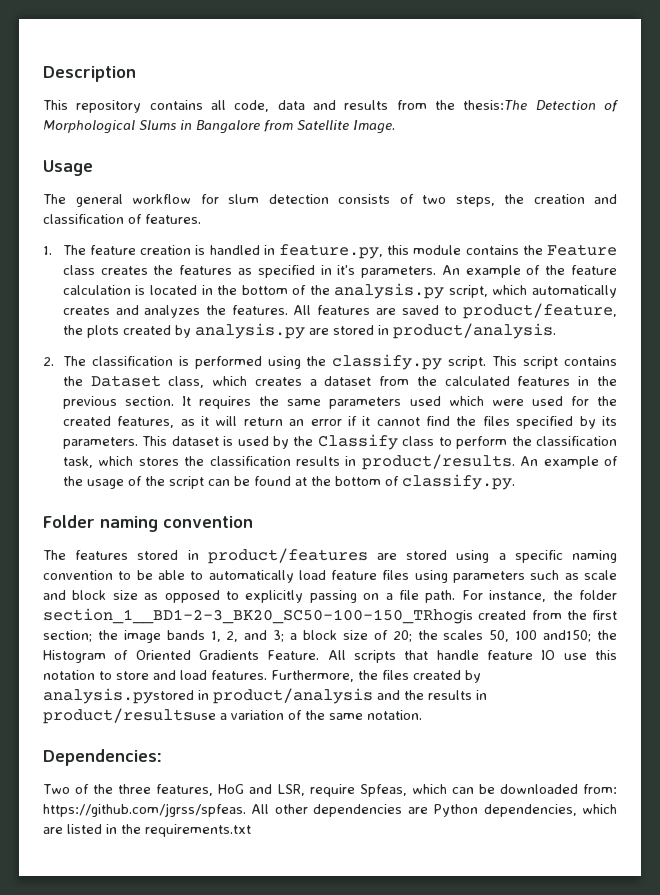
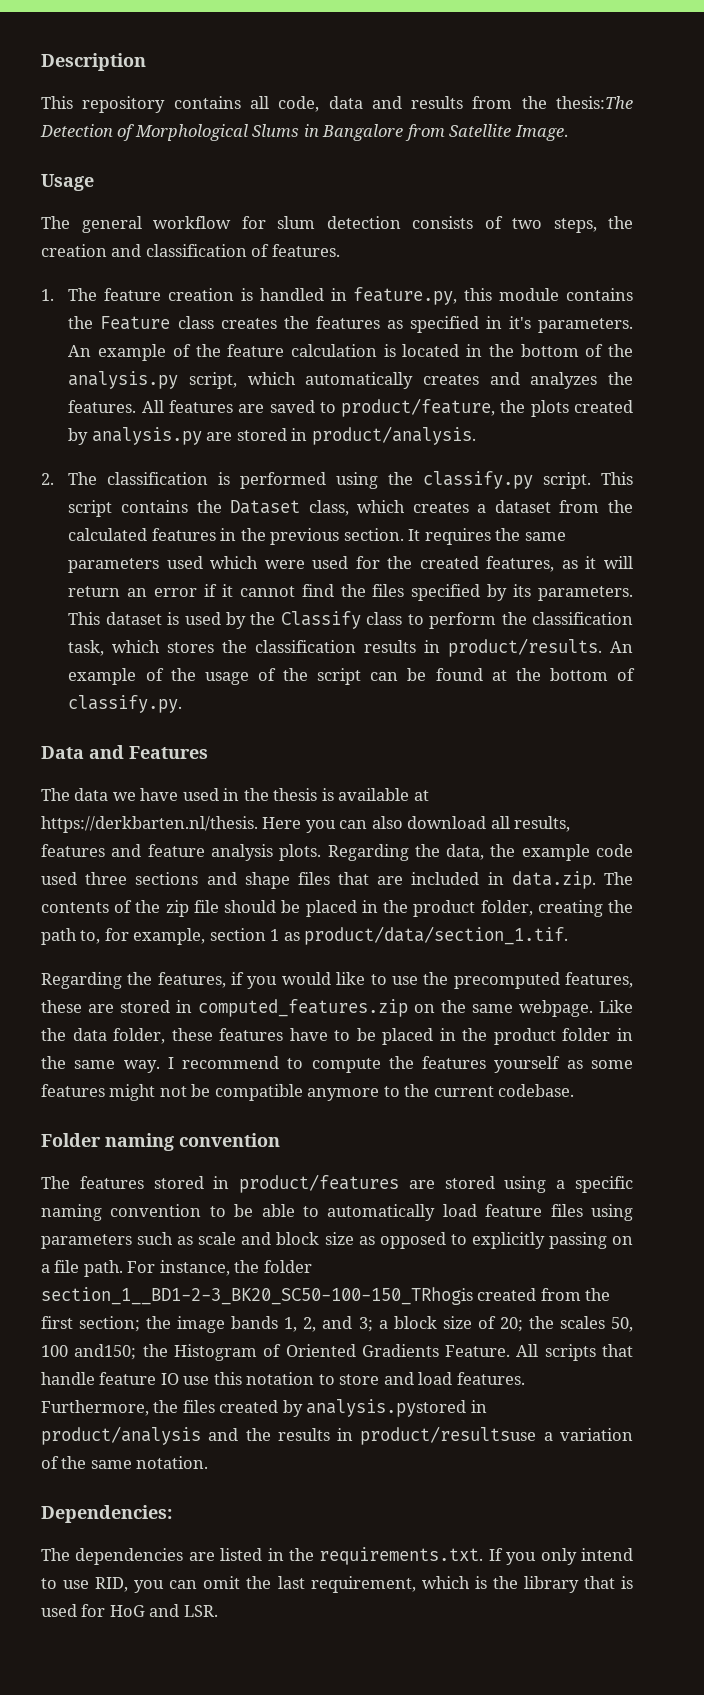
(515, 482) none -> [41,745,208,759] [41,788,429,801] [41,816,571,833] [41,844,633,861] [41,871,633,889] [41,900,633,917] [41,926,569,945] [41,972,634,989] [41,999,633,1017] [41,1028,634,1045] [41,1056,633,1073] [41,1084,575,1101] // Data and Features // The data we have used in the thesis is available at https://derkbarten.nl/thesis. Here you can also download all results, features and feature analysis plots. Regarding the data, the example code used three sections and shape files that are included in data.zip. The contents of the zip file should be placed in the product folder, creating the path to, for example, section 1 as product/data/section_1.tif. // Regarding the features, if you would like to use the precomputed features, these are stored in computed_features.zip on the same webpage. Like the data folder, these features have to be placed in the product folder in the same way. I recommend to compute the features yourself as some features might not be compatible anymore to the current codebase.
[43,784,617,797] [43,803,617,817] [43,824,251,837] Two of the three features, HoG and LSR, require Spfeas, which can be downloaded from: https://github.com/jgrss/spfeas. All other dependencies are Python dependencies, which are listed in the requirements.txt -> [41,1547,633,1565] [41,1576,633,1593] [41,1604,218,1617] The dependencies are listed in the requirements.txt. If you only intend to use RID, you can omit the last requirement, which is the library that is used for HoG and LSR.

